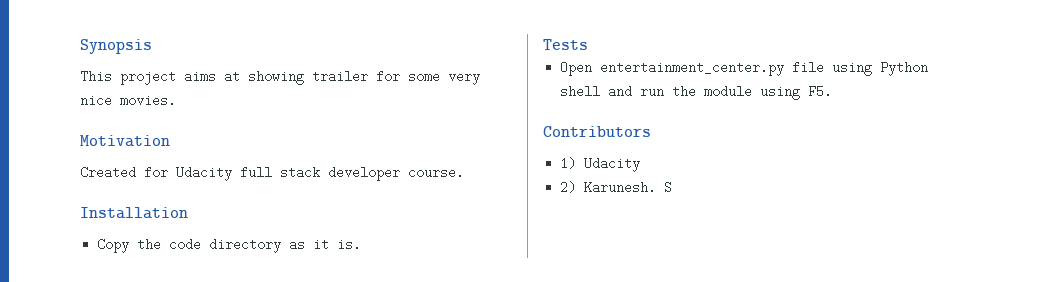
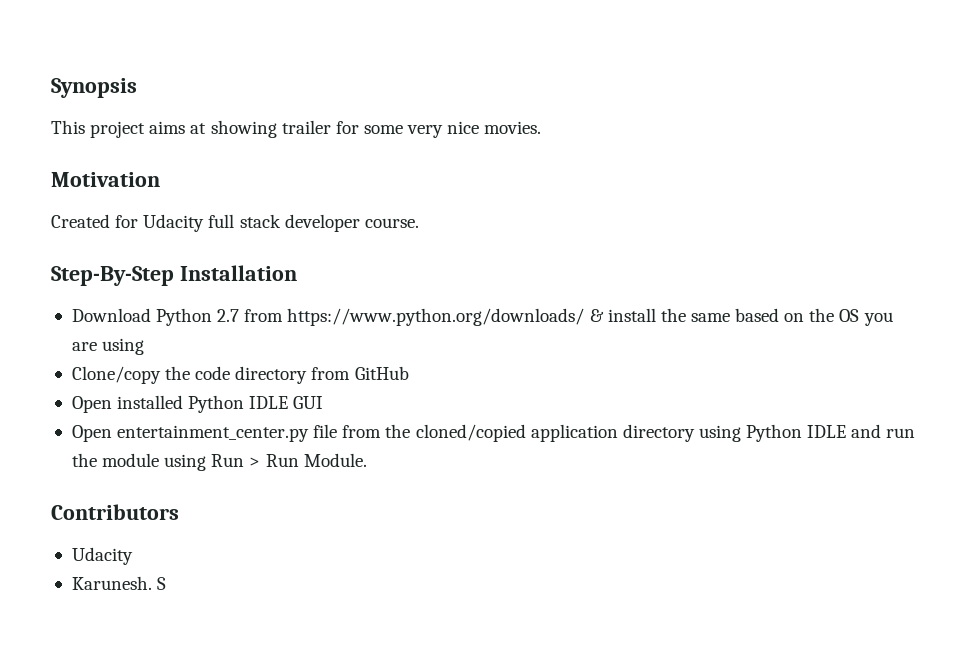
(464, 172) none -> [51,266,174,286] Step-By-Step
[97,238,362,253] [543,39,588,50] [560,61,825,76] Copy the code directory as it is. // Tests // Open entertainment_center.py file -> [71,308,893,326] [71,338,145,355] [71,366,409,384] [71,395,324,413] [71,424,695,442] Download Python 2.7 from https://www.python.org/downloads/ & install the same based on the OS you are using // Clone/copy the code directory from GitHub // Open installed Python IDLE GUI // Open entertainment_center.py file from the cloned/copied application directory
[560,85,601,98] shell -> [807,425,847,438] IDLE
[808,85,833,98] F5. -> [211,453,367,467] Run > Run Module.
[560,157,577,170] 1) -> (179, 512) none
[560,181,577,194] 2) -> (133, 556) none

